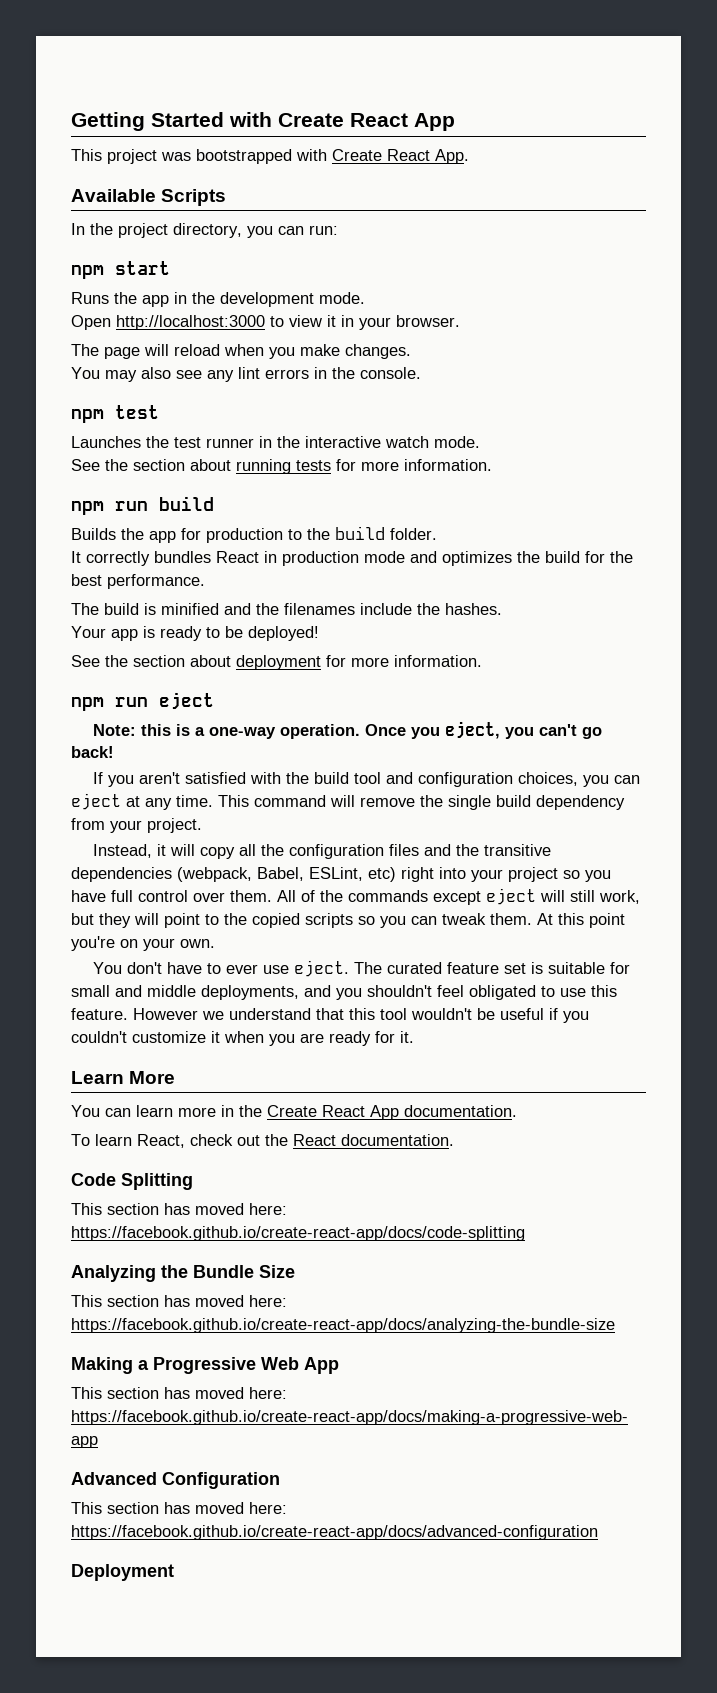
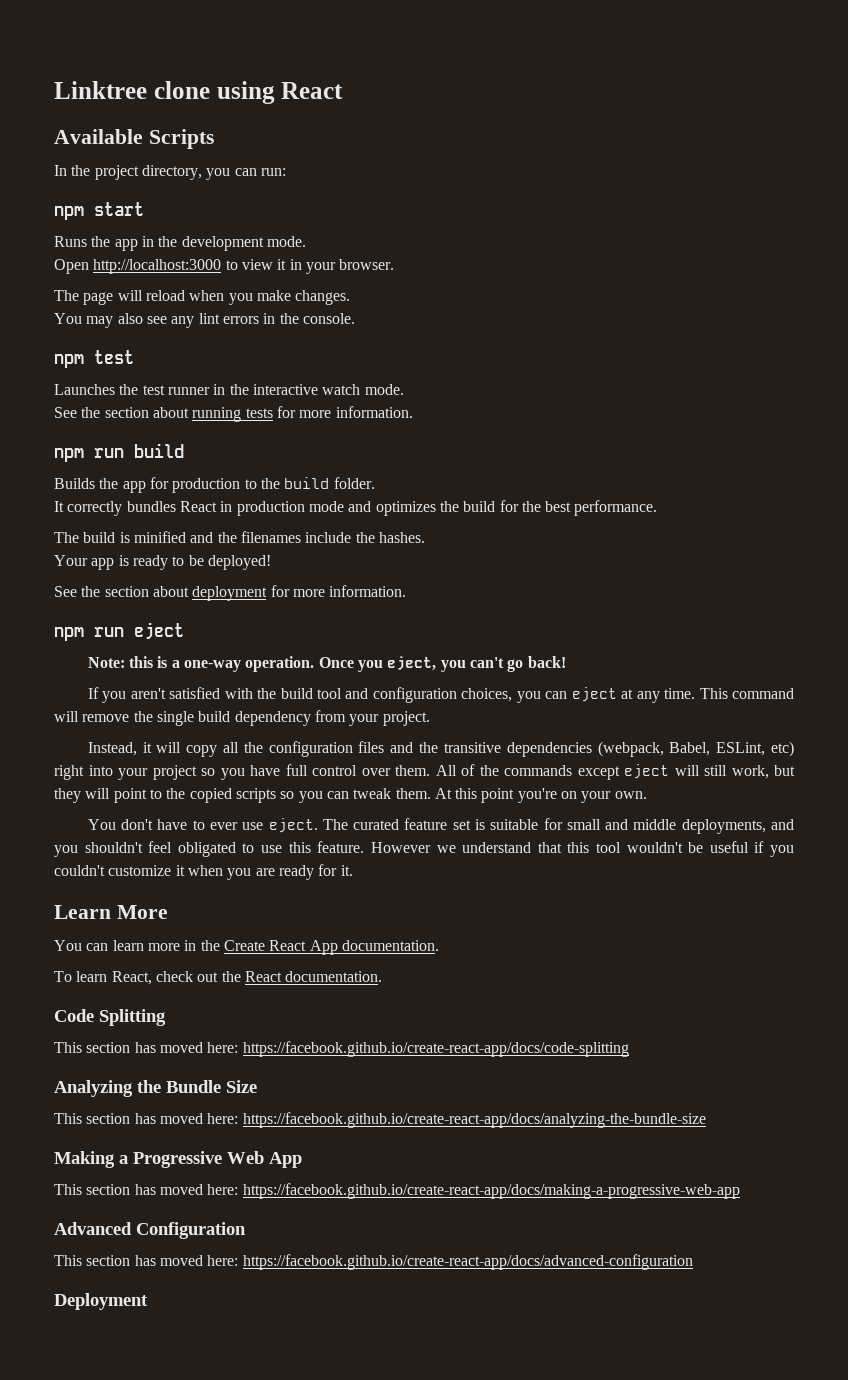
[71,112,455,131] [71,149,469,164] Getting Started with Create React App // This project was bootstrapped with Create React App. -> [54,81,344,104] Linktree clone using React

